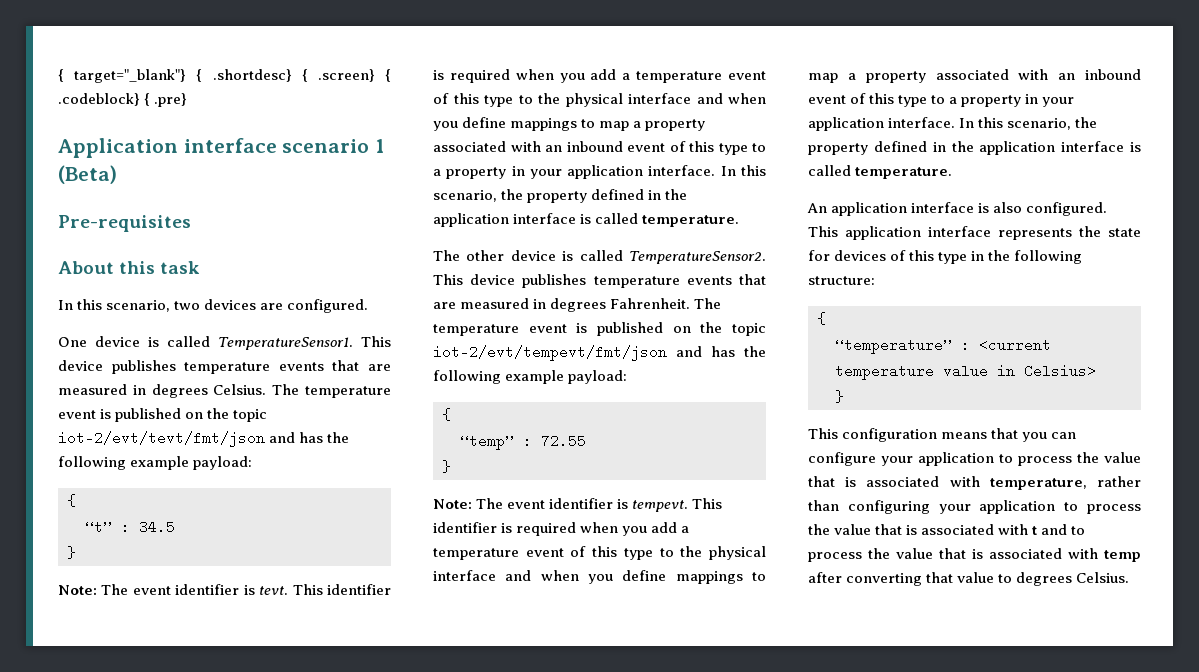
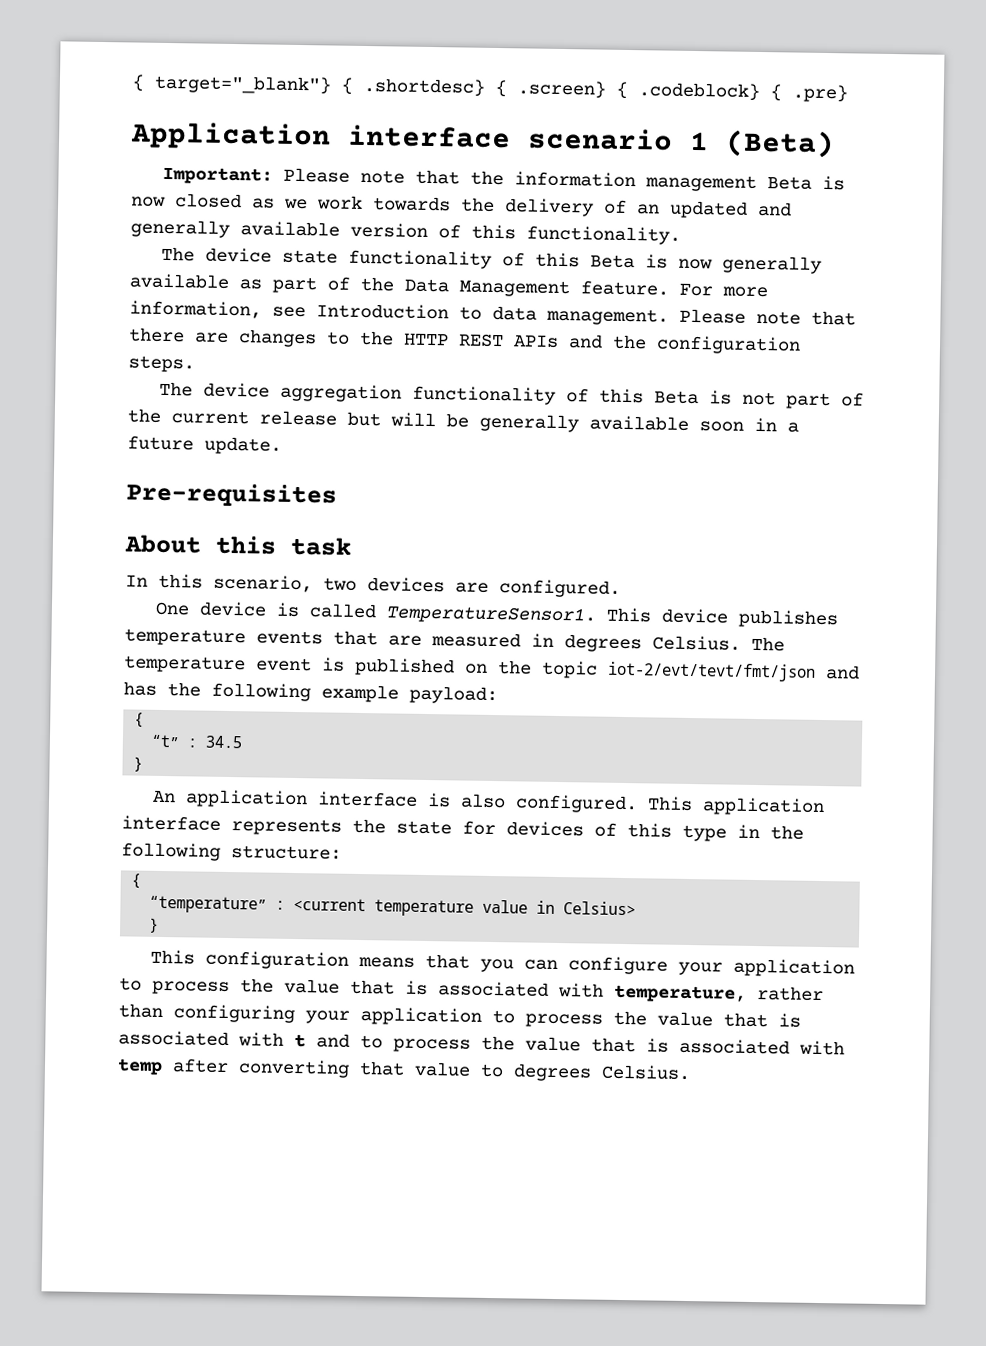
(117, 174) none -> [161,166,845,192] [131,193,792,219] [130,219,681,245] [160,246,822,274] [129,273,768,298] [129,300,856,326] [128,327,801,355] [128,355,195,373] [158,381,864,410] [127,408,799,433] [127,435,282,455] // Important: Please note that the information management Beta is now closed as we work towards the delivery of an updated and generally available version of this functionality. // The device state functionality of this Beta is now generally available as part of the Data Management feature. For more information, see Introduction to data management. Please note that there are changes to the HTTP REST APIs and the configuration steps. // The device aggregation functionality of this Beta is not part of the current release but will be generally available soon in a future update.
[58,584,392,595] [433,69,766,83] [433,93,766,107] [433,117,706,131] [433,141,766,155] [433,165,766,179] [433,189,688,203] [433,213,740,227] [433,250,766,264] [433,274,766,288] [433,298,722,312] [433,322,766,336] [433,345,766,361] [433,370,628,384] [442,408,451,421] [460,434,586,450] [442,460,451,473] [433,498,723,512] [433,522,690,536] [433,546,766,560] [433,570,766,584] [808,69,1141,83] [808,93,1075,107] [808,117,1098,131] [808,141,1141,155] [808,165,953,179] // Note: The event identifier is tevt. This identifier is required when you add a temperature event of this type to the physical interface and when you define mappings to map a property associated with an inbound event of this type to a property in your application interface. In this scenario, the property defined in the application interface is called temperature. // The other device is called TemperatureSensor2. This device publishes temperature events that are measured in degrees Fahrenheit. The temperature event is published on the topic iot-2/evt/tempevt/fmt/json and has the following example payload: // { // “temp” : 72.55 // } // Note: The event identifier is tempevt. This identifier is required when you add a temperature event of this type to the physical interface and when you define mappings to map a property associated with an inbound event of this type to a property in your application interface. In this scenario, the property defined in the application interface is called temperature. -> (144, 764) none

